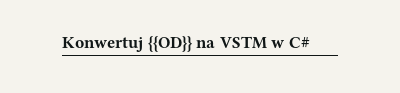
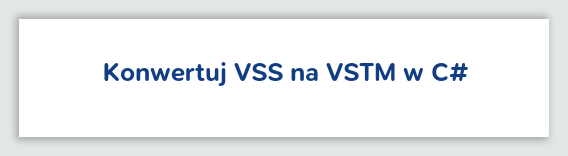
[147,36,193,52] {{OD}} -> [234,63,284,81] VSS

